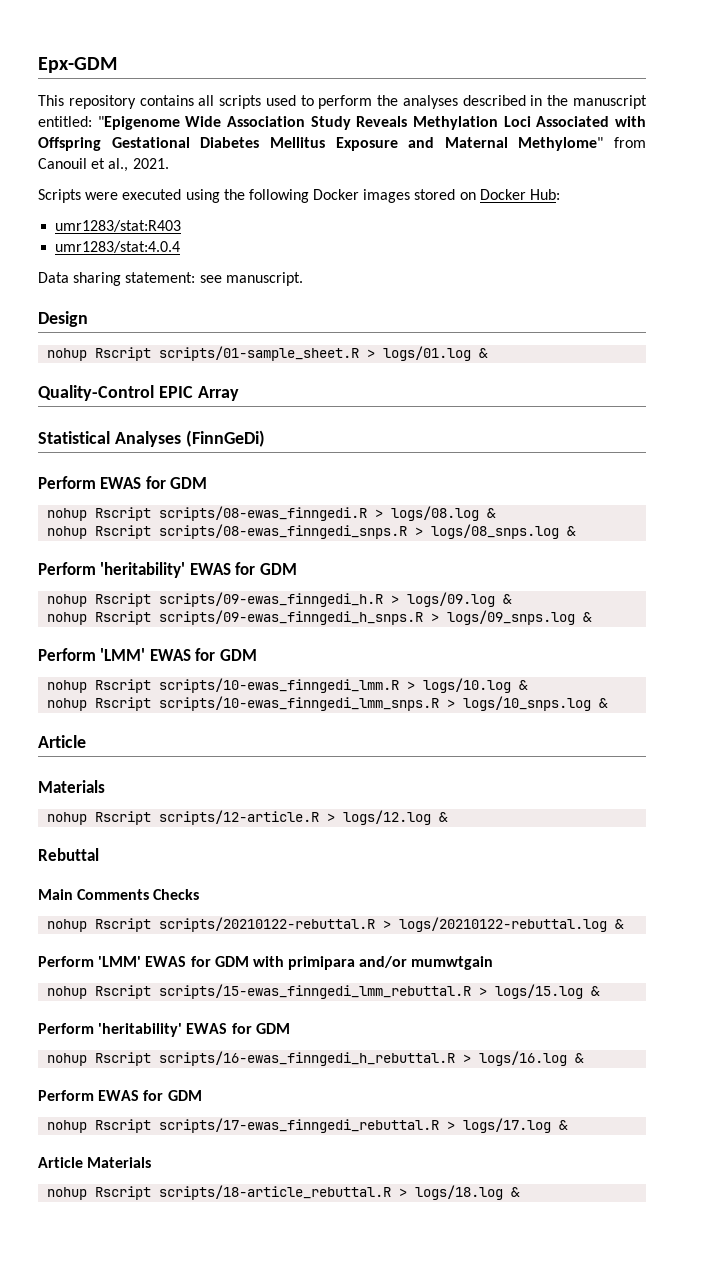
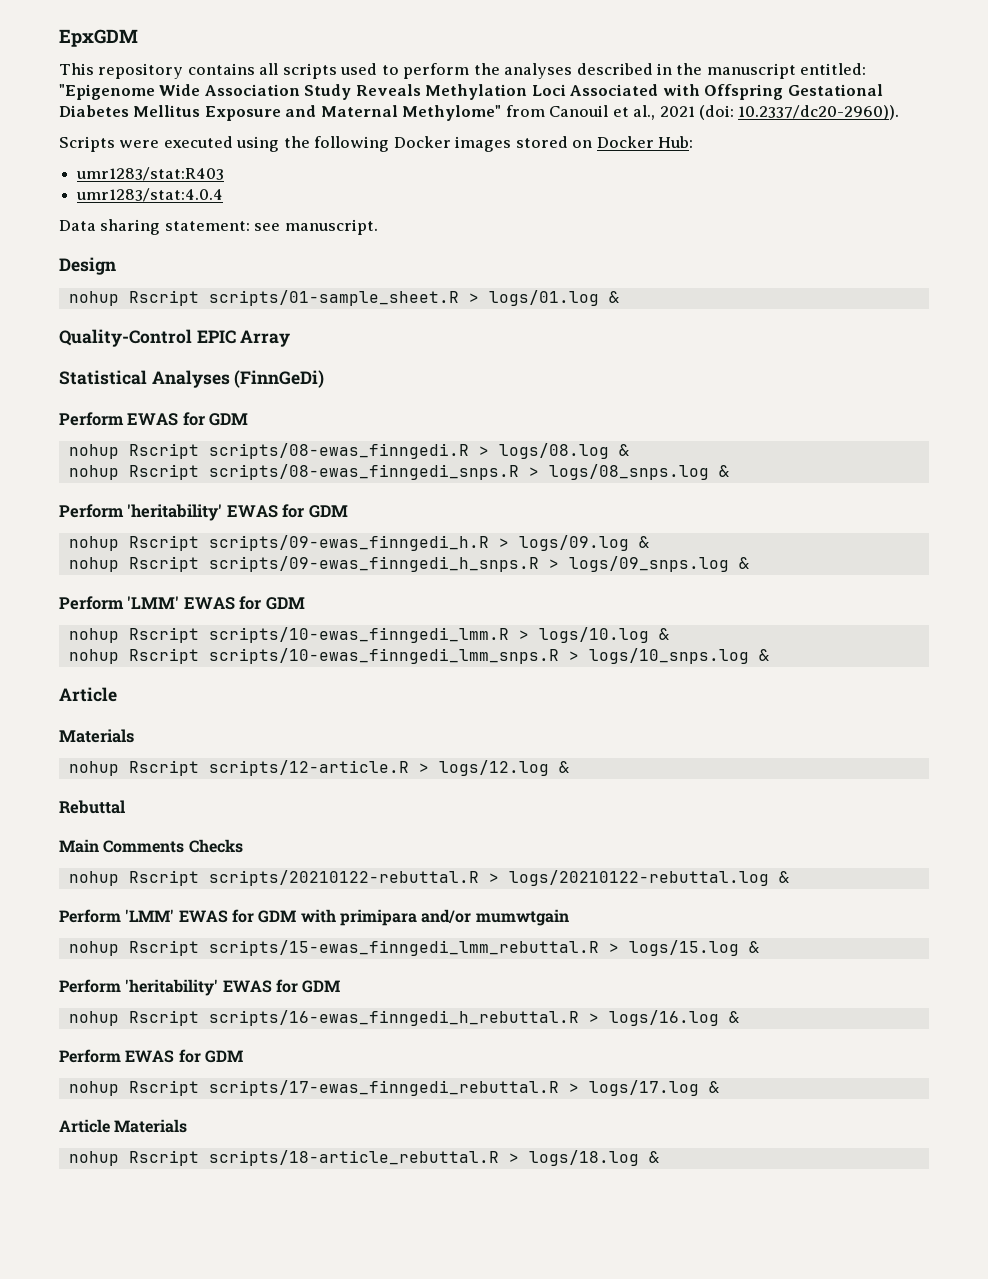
[38,57,117,73] Epx-GDM -> [59,29,138,47] EpxGDM
[132,158,169,169] 2021. -> [659,105,900,120] 2021 (doi: 10.2337/dc20-2960)).

